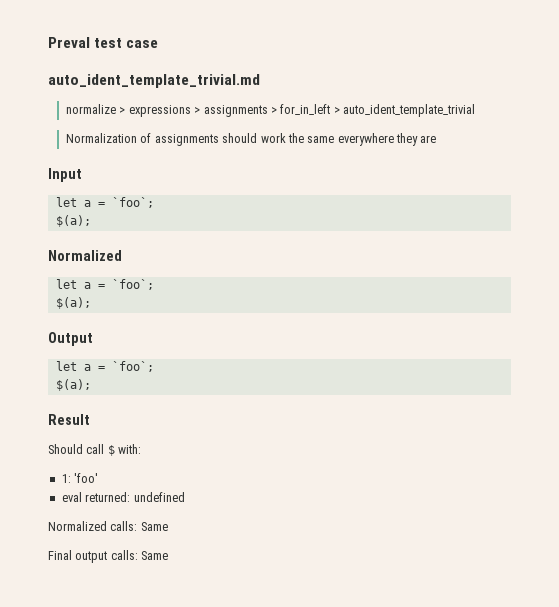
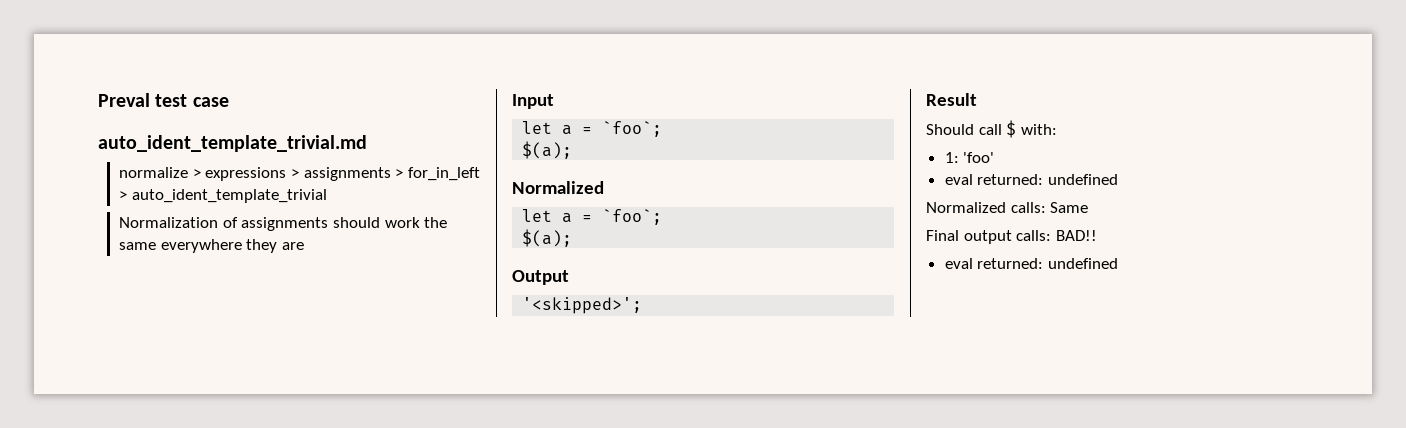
[55,361,154,372] [55,379,91,391] let a = `foo`; // $(a); -> [522,297,643,314] '<skipped>';
[141,551,169,560] Same -> [1055,230,1097,241] [944,258,1118,269] BAD!! // eval returned: undefined

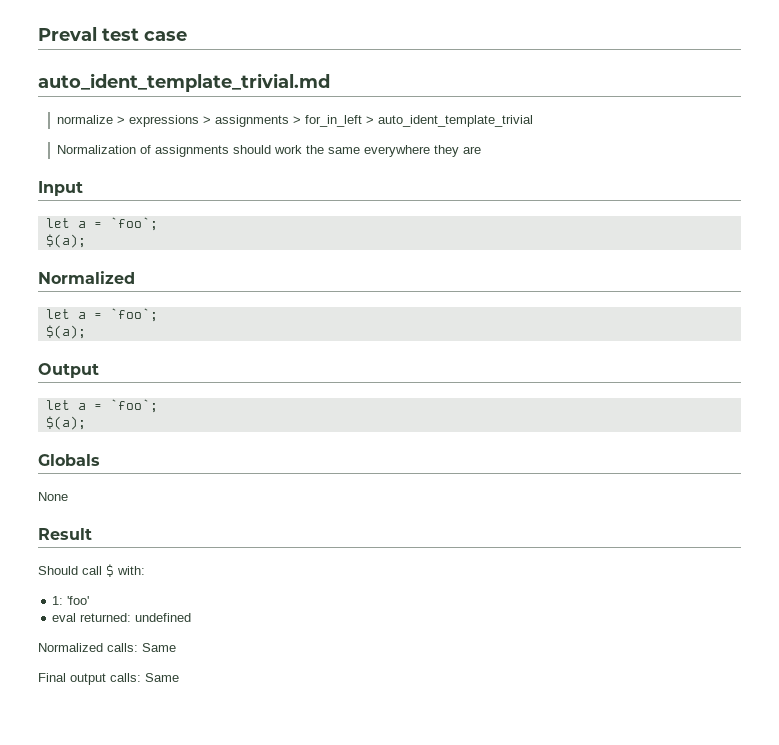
[522,297,643,314] '<skipped>'; -> [45,399,158,413] [45,416,86,430] [38,454,100,466] [38,492,68,501] let a = `foo`; // $(a); // Globals // None
[1055,230,1097,241] [944,258,1118,269] BAD!! // eval returned: undefined -> [145,673,179,682] Same

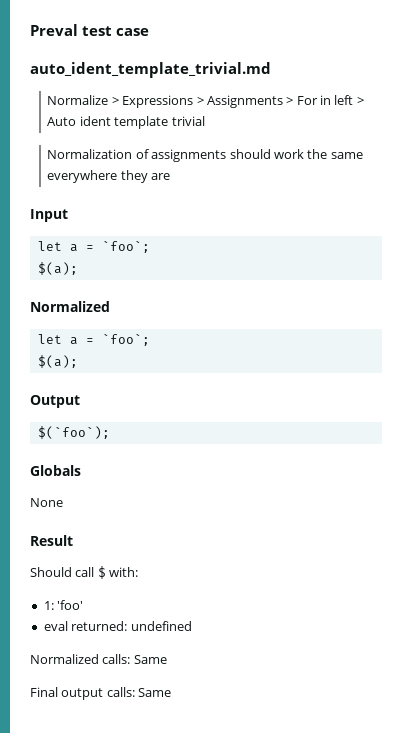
[57,115,534,127] normalize > expressions > assignments > for_in_left > auto_ident_template_trivial -> [47,95,364,108] [47,116,205,129] Normalize > Expressions > Assignments > For in left > Auto ident template trivial
[45,399,158,413] [45,416,86,430] let a = `foo`; // $(a); -> [37,426,110,439] $(`foo`);

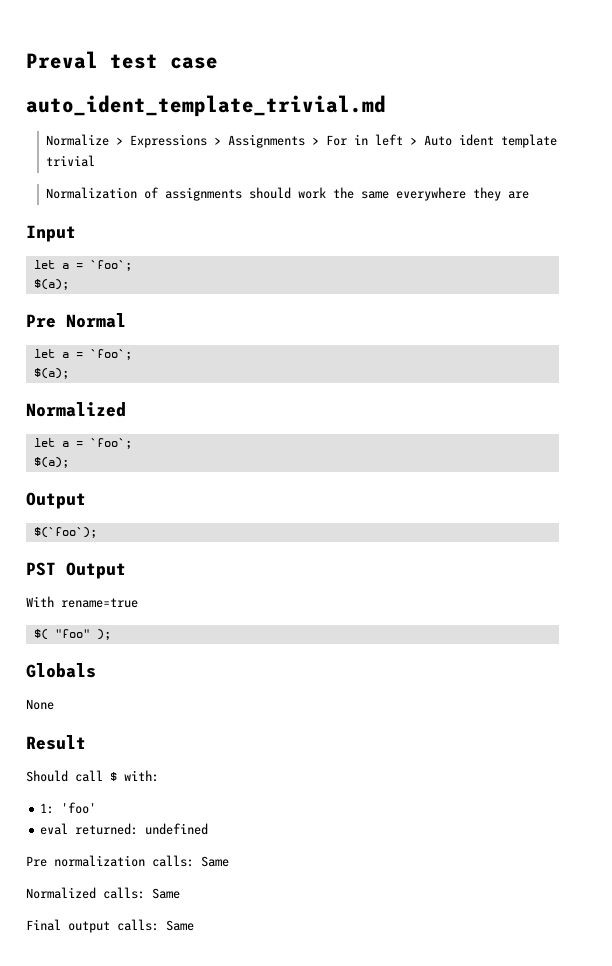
(78, 268) none -> [26,313,126,328] [33,349,132,360] [33,368,69,379] // Pre Normal // let a = `foo`; // $(a);
(110, 432) none -> [26,562,126,579] [26,596,138,608] [33,629,111,640] // PST Output // With rename=true // $( "foo" );
(192, 626) none -> [26,855,229,867] // Pre normalization calls: Same

